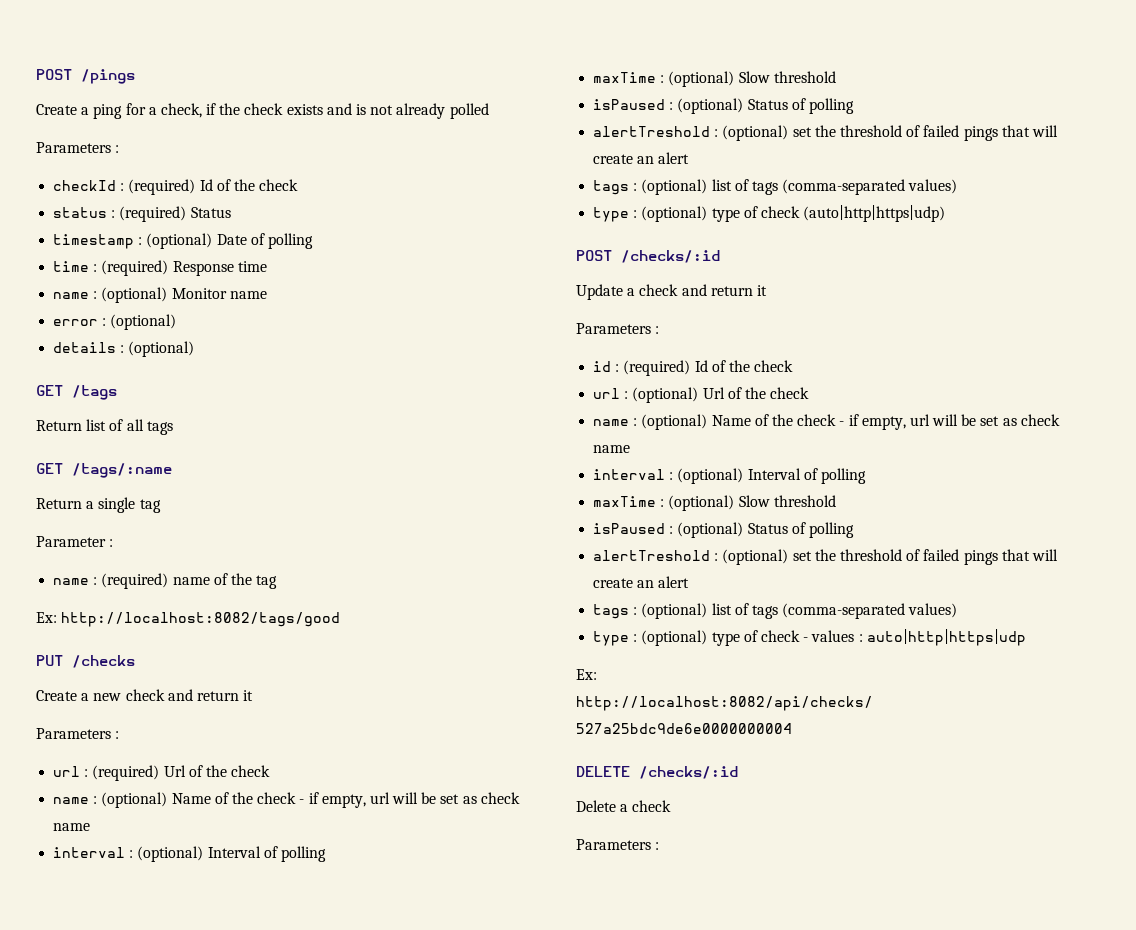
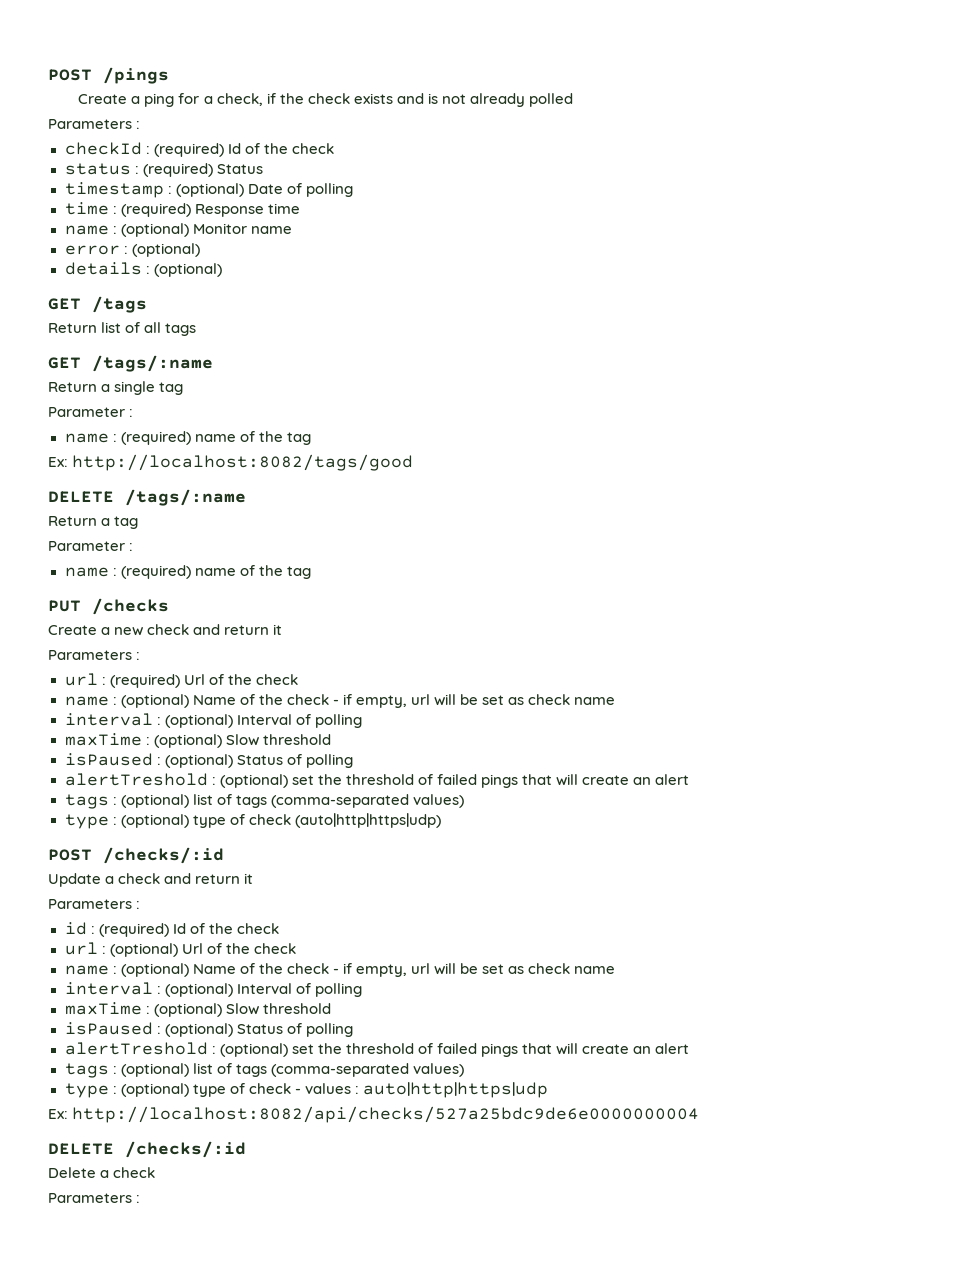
(341, 619) none -> [48,489,246,506] [48,516,139,529] [48,541,134,551] [64,565,311,579] // DELETE /tags/:name // Return a tag // Parameter : // name : (required) name of the tag

